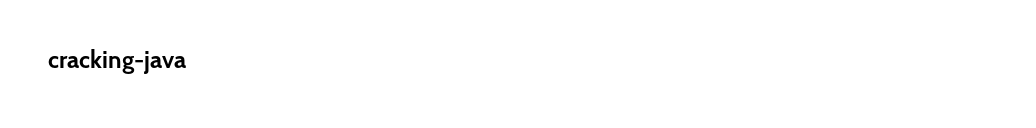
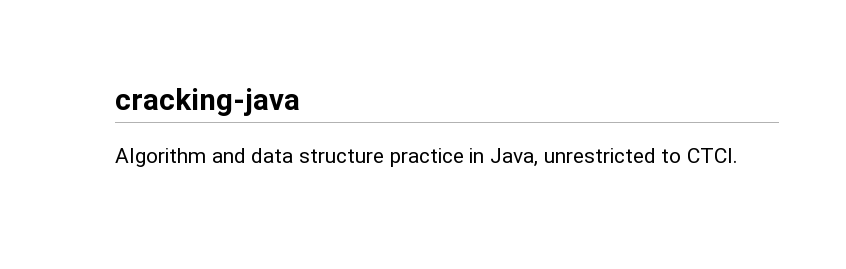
(186, 61) none -> [115,148,739,167] // Algorithm and data structure practice in Java, unrestricted to CTCI.

